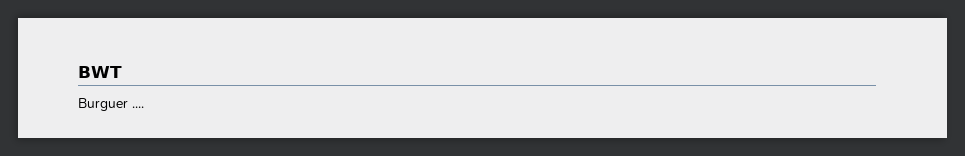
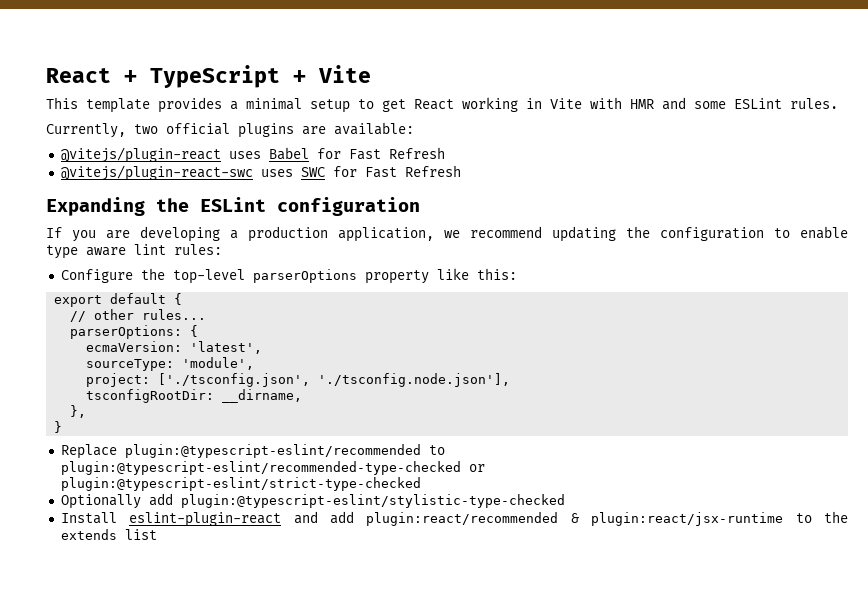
[78,66,122,78] [78,98,144,111] BWT // Burguer .... -> [46,65,371,88] [46,97,838,113] [46,122,414,138] [60,147,445,163] [60,165,461,181] [46,197,420,216] [46,226,848,242] [46,244,222,259] [60,268,517,284] [54,293,183,307] [70,309,207,322] [70,325,199,339] [86,341,263,354] [86,357,255,371] [86,373,511,387] [86,389,303,403] [70,405,87,418] [54,421,63,433] [60,444,445,459] [60,461,485,475] [60,477,421,491] [60,493,565,509] [60,511,848,527] [60,529,157,540] React + TypeScript + Vite // This template provides a minimal setup to get React working in Vite with HMR and some ESLint rules. // Currently, two official plugins are available: // @vitejs/plugin-react uses Babel for Fast Refresh // @vitejs/plugin-react-swc uses SWC for Fast Refresh // Expanding the ESLint configuration // If you are developing a production application, we recommend updating the configuration to enable type aware lint rules: // Configure the top-level parserOptions property like this: // export default { // // other rules... // parserOptions: { // ecmaVersion: 'latest', // sourceType: 'module', // project: ['./tsconfig.json', './tsconfig.node.json'], // tsconfigRootDir: __dirname, // }, // } // Replace plugin:@typescript-eslint/recommended to plugin:@typescript-eslint/recommended-type-checked or plugin:@typescript-eslint/strict-type-checked // Optionally add plugin:@typescript-eslint/stylistic-type-checked // Install eslint-plugin-react and add plugin:react/recommended & plugin:react/jsx-runtime to the extends list

